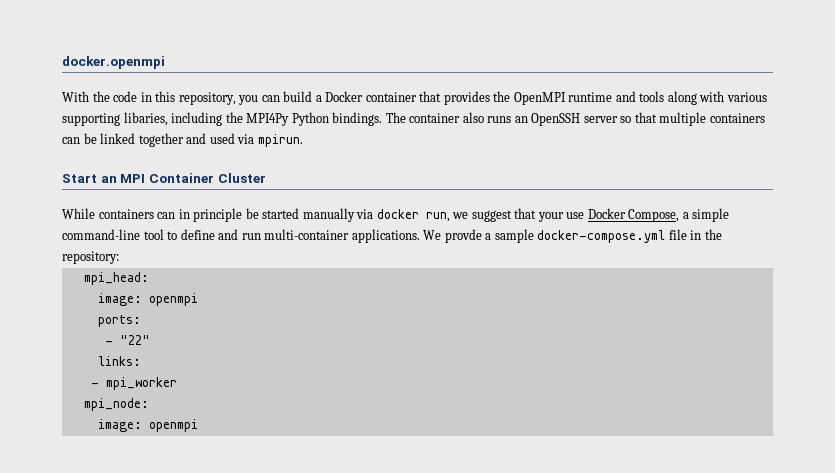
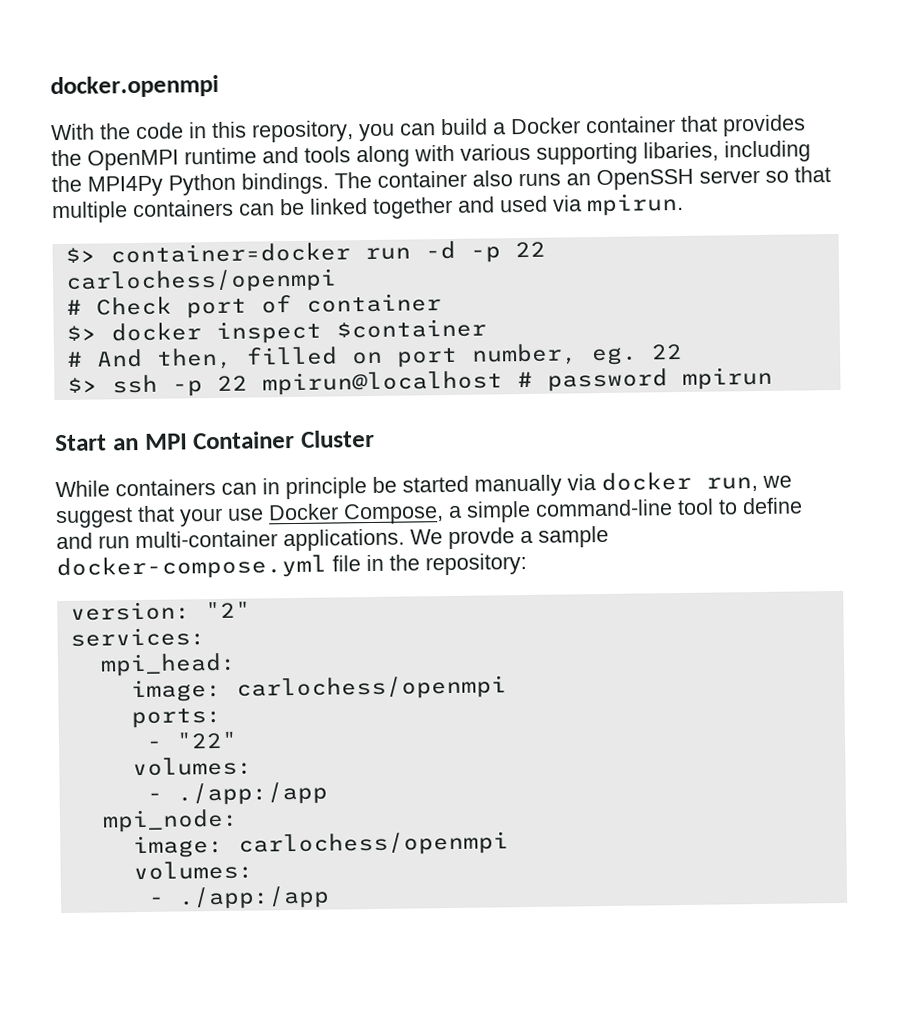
(303, 140) none -> [64,240,546,264] [64,268,337,294] [65,293,442,319] [65,318,487,344] [65,343,683,370] [66,366,773,397] // $> container=docker run -d -p 22 carlochess/openmpi // # Check port of container // $> docker inspect $container // # And then, filled on port number, eg. 22 // $> ssh -p 22 mpirun@localhost # password mpirun
(119, 257) none -> [69,601,251,621] [69,627,206,647] // version: "2" // services:
[148,293,198,306] openmpi -> [235,675,507,701] carlochess/openmpi
[97,356,141,366] [90,377,177,390] links: // - mpi_worker -> [131,756,253,777] [146,781,328,806] volumes: // - ./app:/app
[148,419,198,432] openmpi -> [237,831,509,857] [132,860,254,881] [148,885,330,910] carlochess/openmpi // volumes: // - ./app:/app

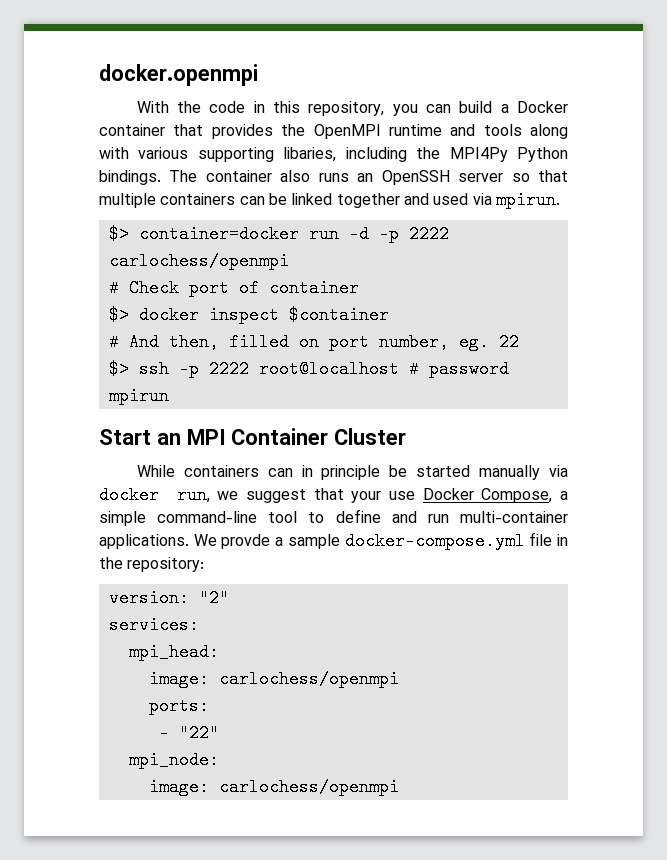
[514,241,546,258] 22 -> [408,225,449,243] 2222
[216,370,503,396] 22 mpirun@localhost -> [208,360,399,378] 2222 root@localhost
[131,756,253,777] [146,781,328,806] // volumes: // - ./app:/app -> (219, 733) none
[132,860,254,881] [148,885,330,910] // volumes: // - ./app:/app -> (399, 787) none

